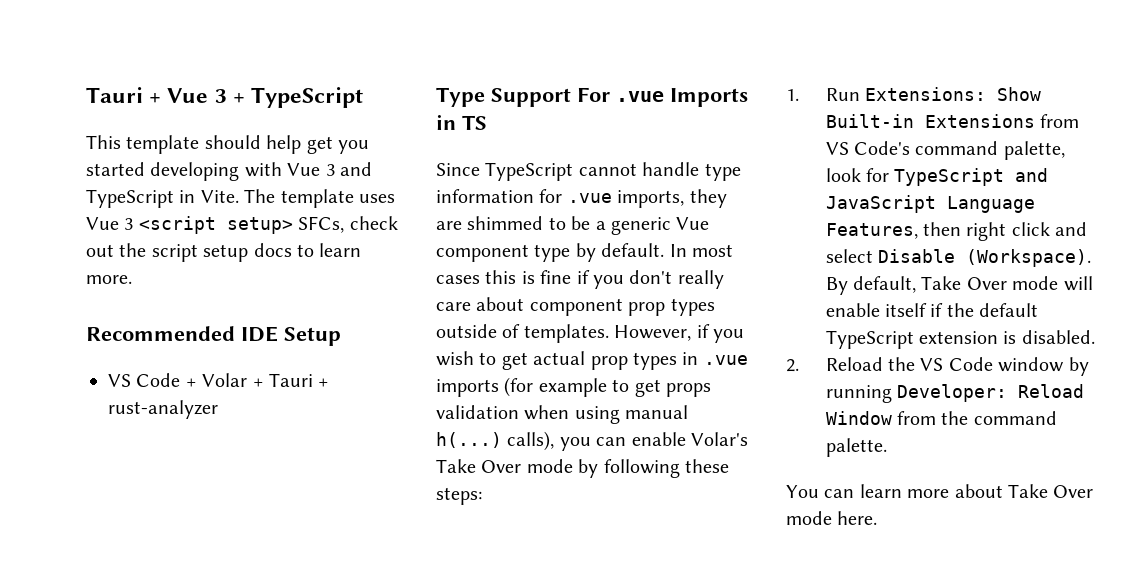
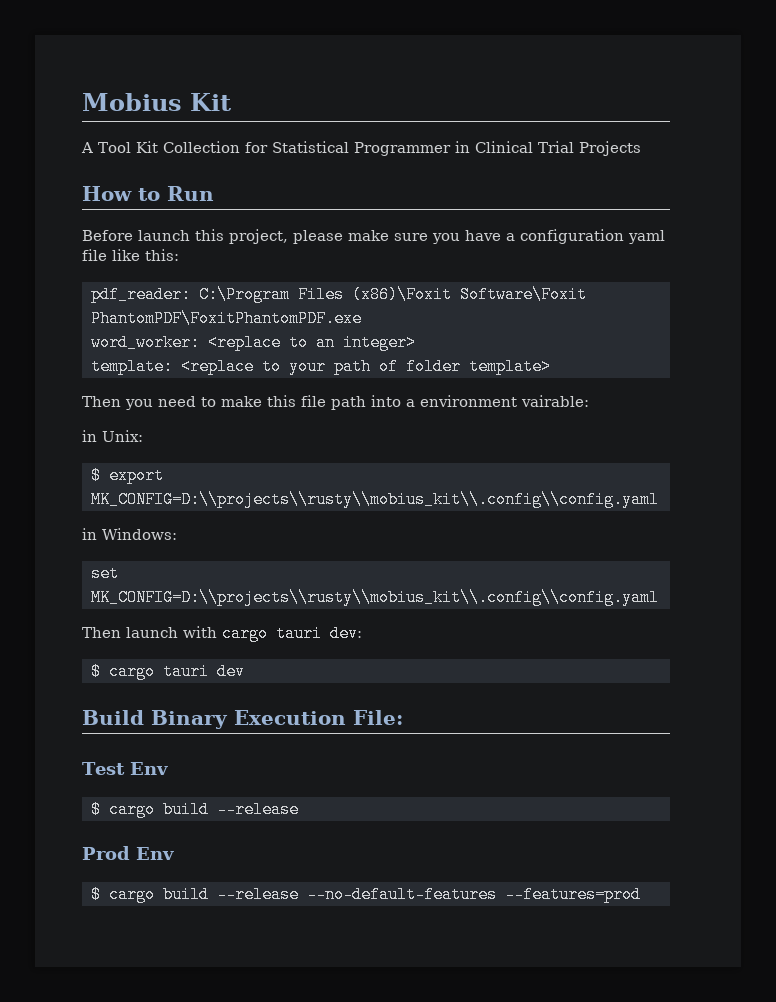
[86,87,364,108] [86,135,369,154] [86,162,372,181] [86,189,395,208] [86,216,398,234] [86,243,362,262] [86,275,132,284] [86,326,341,346] [108,373,330,387] [108,400,218,419] [436,87,748,107] [436,114,487,130] [436,162,741,181] [436,189,727,208] [436,216,710,235] [436,243,733,262] [436,270,724,289] [436,297,715,316] [436,324,744,343] [436,351,748,370] [436,377,711,397] [436,405,689,424] [436,431,748,451] [436,459,729,478] [436,487,482,505] [786,87,1041,101] [825,114,1079,128] [825,141,1065,160] [825,168,1049,186] [825,195,1035,213] [825,222,1088,241] [825,249,1091,267] [825,276,1093,295] [825,303,1039,317] [825,330,1095,349] [786,357,1089,376] [825,384,1084,403] [825,411,1057,425] [825,438,887,457] [786,484,1094,498] [786,511,878,525] Tauri + Vue 3 + TypeScript // This template should help get you started developing with Vue 3 and TypeScript in Vite. The template uses Vue 3 <script setup> SFCs, check out the script setup docs to learn more. // Recommended IDE Setup // VS Code + Volar + Tauri + rust-analyzer // Type Support For .vue Imports in TS // Since TypeScript cannot handle type information for .vue imports, they are shimmed to be a generic Vue component type by default. In most cases this is fine if you don't really care about component prop types outside of templates. However, if you wish to get actual prop types in .vue imports (for example to get props validation when using manual h(...) calls), you can enable Volar's Take Over mode by following these steps: // 1. Run Extensions: Show Built-in Extensions from VS Code's command palette, look for TypeScript and JavaScript Language Features, then right click and select Disable (Workspace). By default, Take Over mode will enable itself if the default TypeScript extension is disabled. // 2. Reload the VS Code window by running Developer: Reload Window from the command palette. // You can learn more about Take Over mode here. -> [82,93,231,111] [81,141,641,156] [82,186,214,201] [82,229,665,244] [82,249,179,261] [91,286,587,303] [91,310,362,327] [91,334,416,351] [91,358,551,375] [82,395,589,410] [82,430,143,442] [91,467,164,484] [91,491,659,508] [82,528,177,540] [91,565,119,582] [91,589,659,606] [82,625,362,642] [91,663,245,680] [82,710,403,729] [82,762,168,775] [91,801,299,818] [82,846,174,860] [91,886,641,903] Mobius Kit // A Tool Kit Collection for Statistical Programmer in Clinical Trial Projects // How to Run // Before launch this project, please make sure you have a configuration yaml file like this: // pdf_reader: C:\Program Files (x86)\Foxit Software\Foxit PhantomPDF\FoxitPhantomPDF.exe // word_worker: <replace to an integer> // template: <replace to your path of folder template> // Then you need to make this file path into a environment vairable: // in Unix: // $ export MK_CONFIG=D:\\projects\\rusty\\mobius_kit\\.config\\config.yaml // in Windows: // set MK_CONFIG=D:\\projects\\rusty\\mobius_kit\\.config\\config.yaml // Then launch with cargo tauri dev: // $ cargo tauri dev // Build Binary Execution File: // Test Env // $ cargo build --release // Prod Env // $ cargo build --release --no-default-features --features=prod

